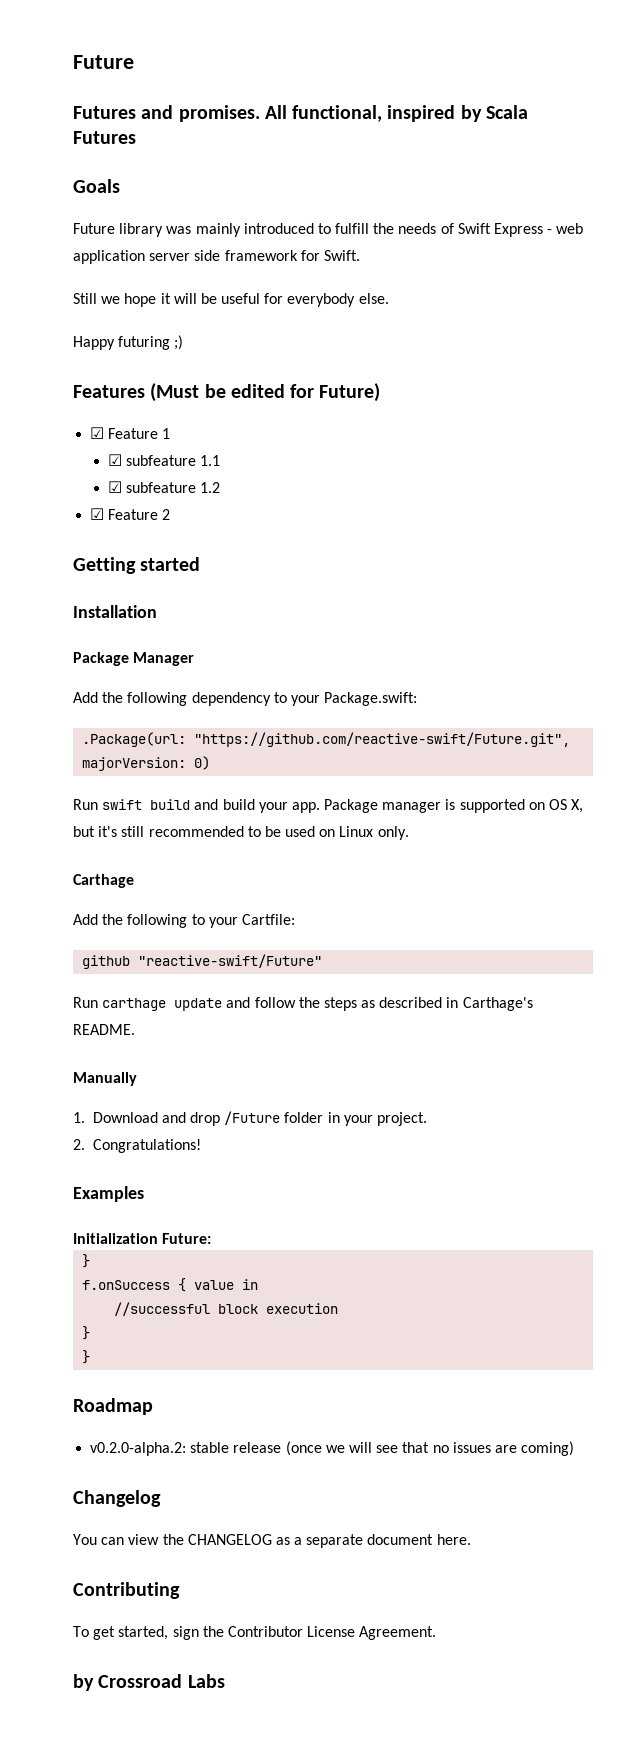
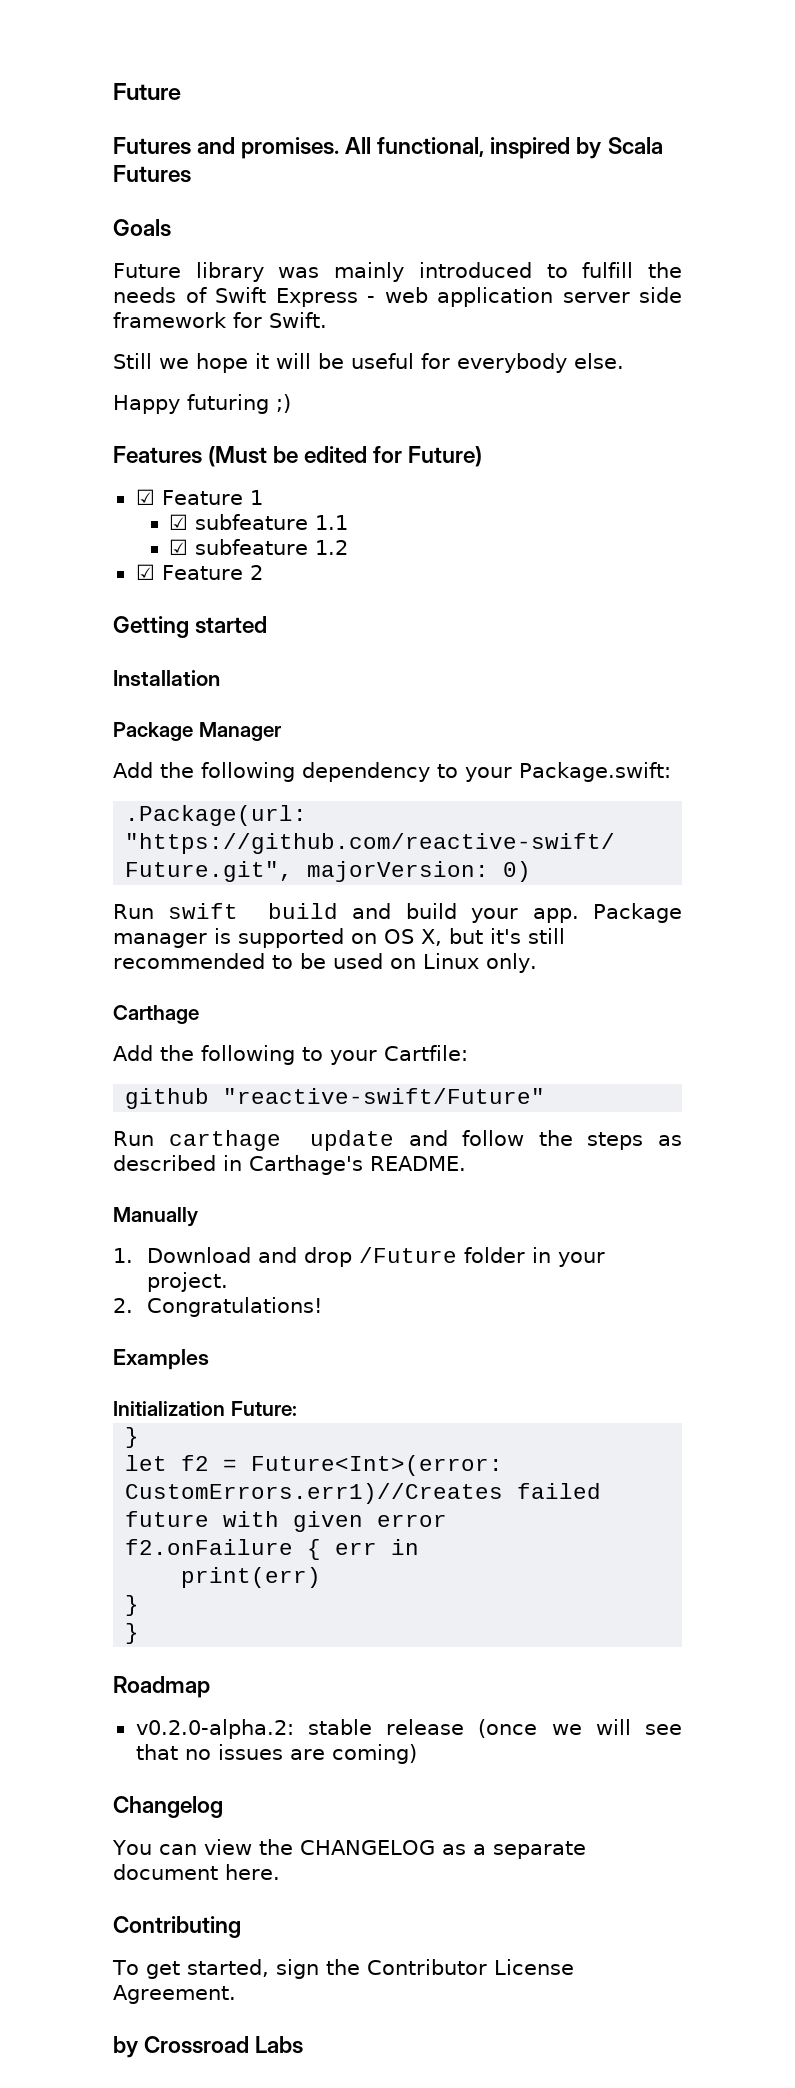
[82,1278,259,1292] [114,1302,339,1316] f.onSuccess { value in // //successful block execution -> [125,1455,504,1476] [125,1483,602,1504] [125,1511,448,1532] [125,1539,420,1560] [181,1567,322,1588] let f2 = Future<Int>(error: CustomErrors.err1)//Creates failed future with given error // f2.onFailure { err in // print(err)

